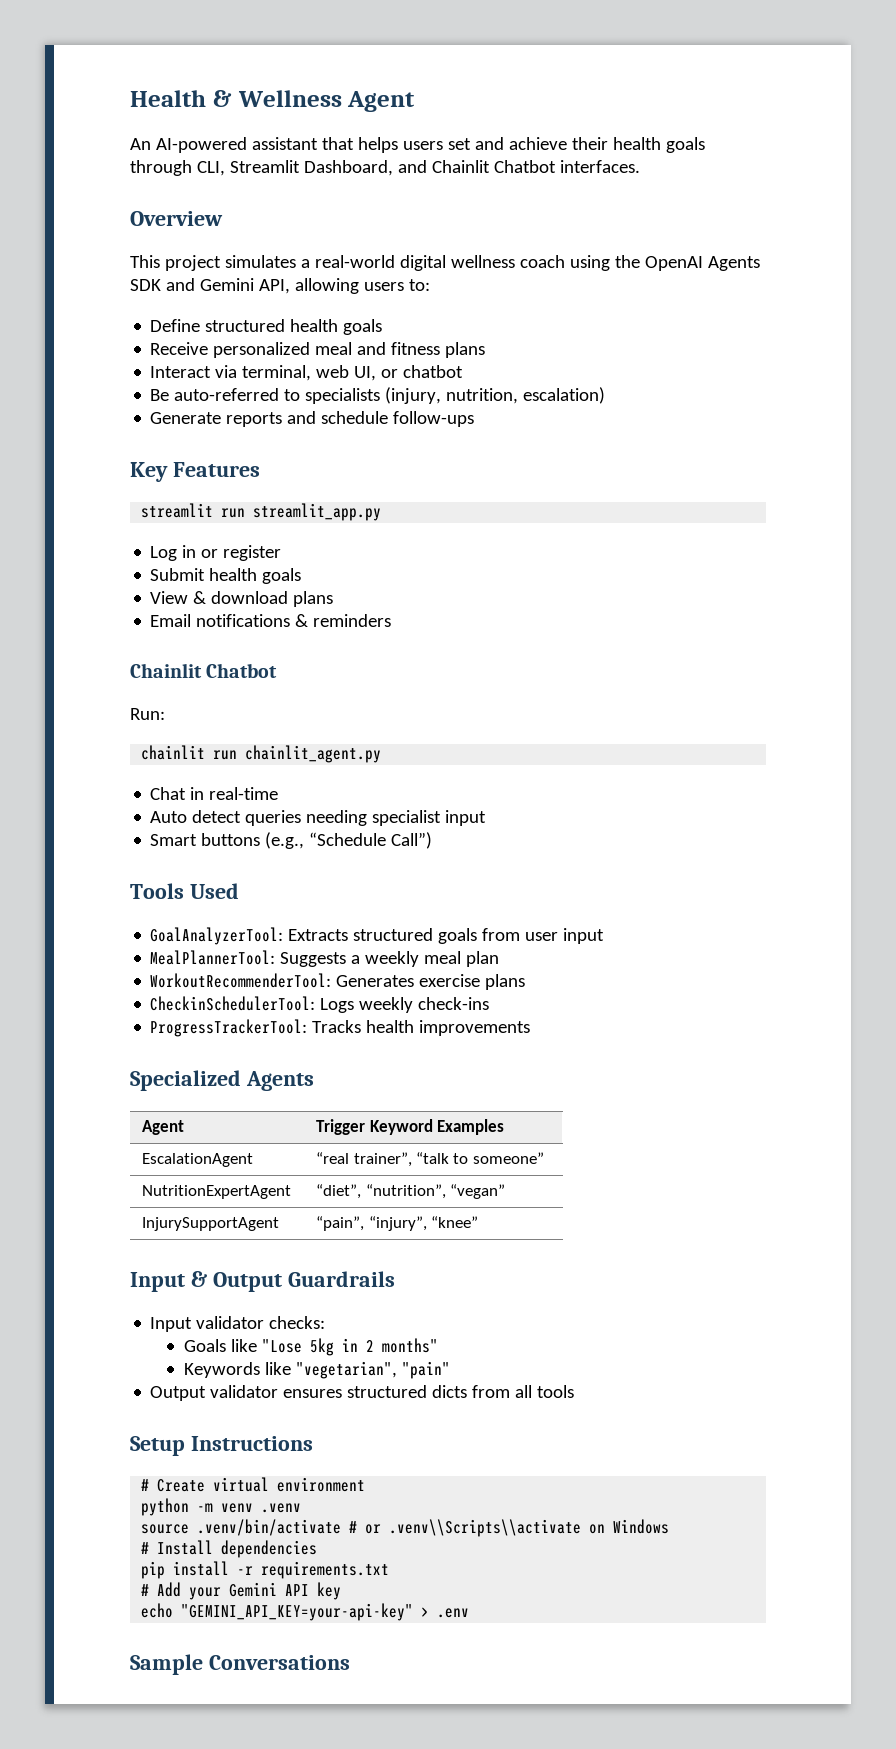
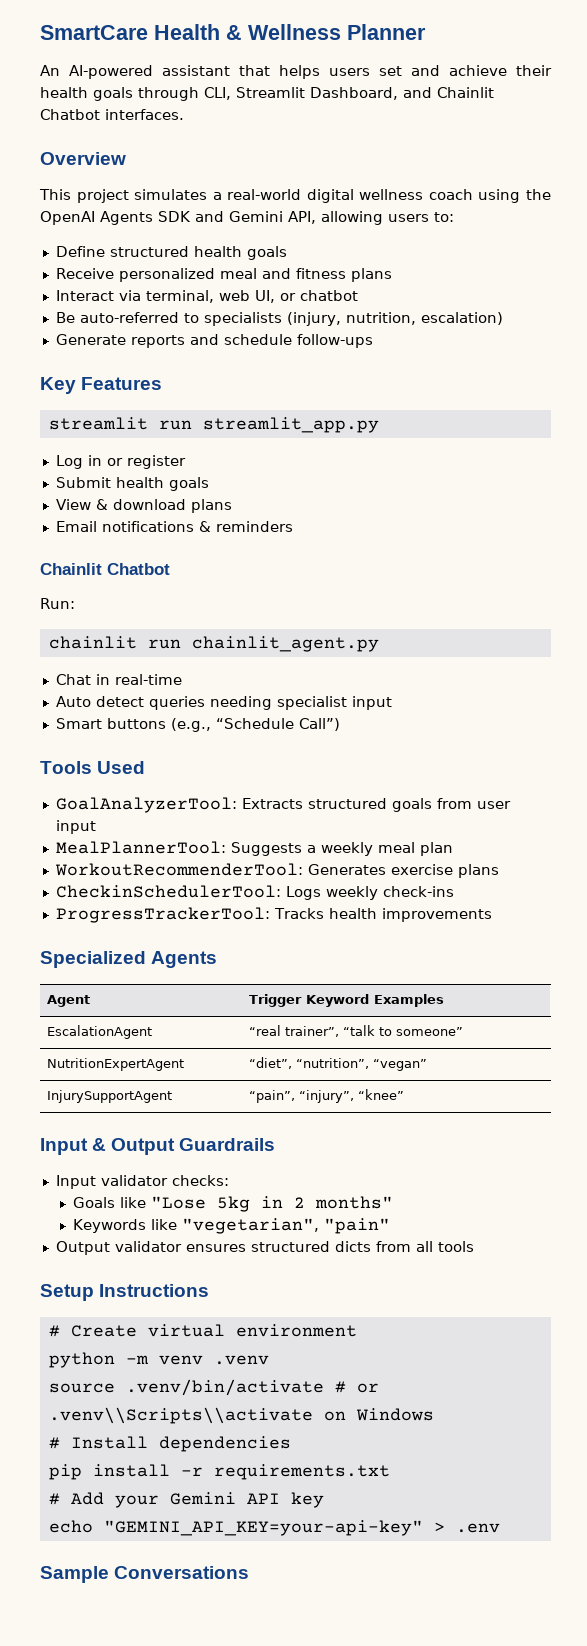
(130, 98) none -> [40,25,148,40] SmartCare
[347,91,416,112] Agent -> [347,24,426,40] Planner

